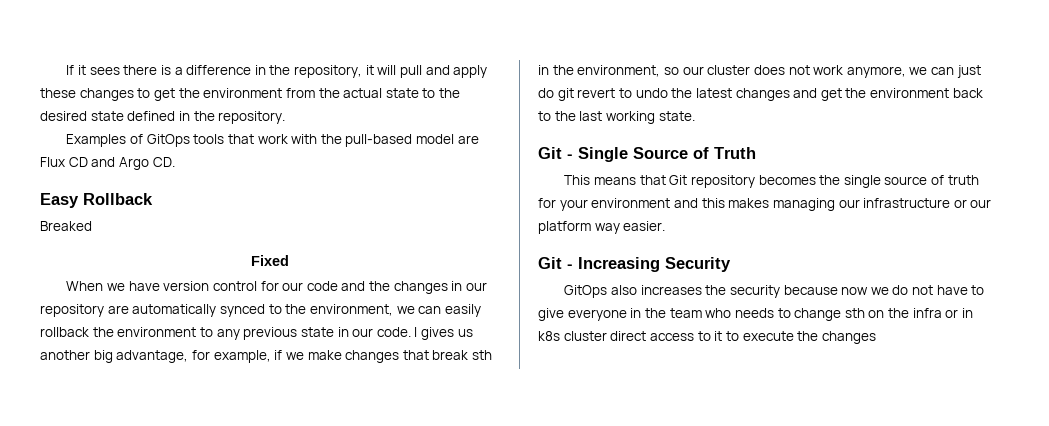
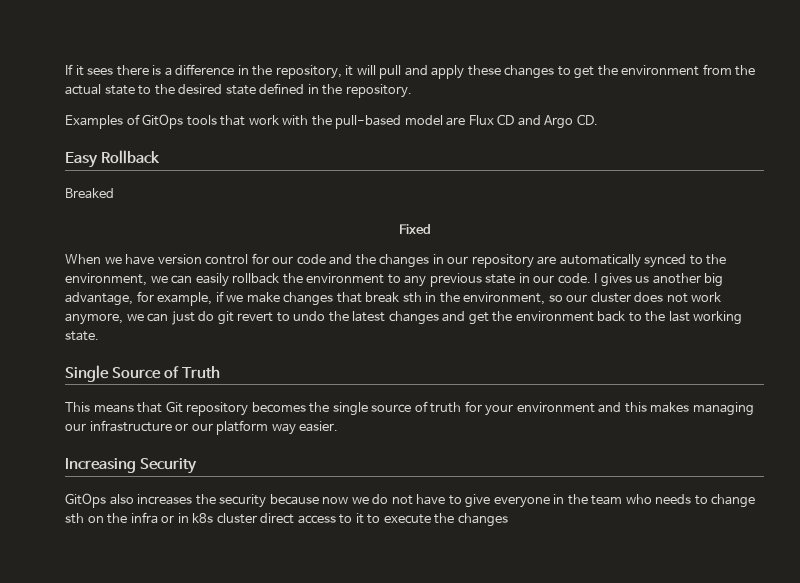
[538,147,573,159] Git - -> (99, 336) none
[538,257,573,269] Git - -> (339, 426) none

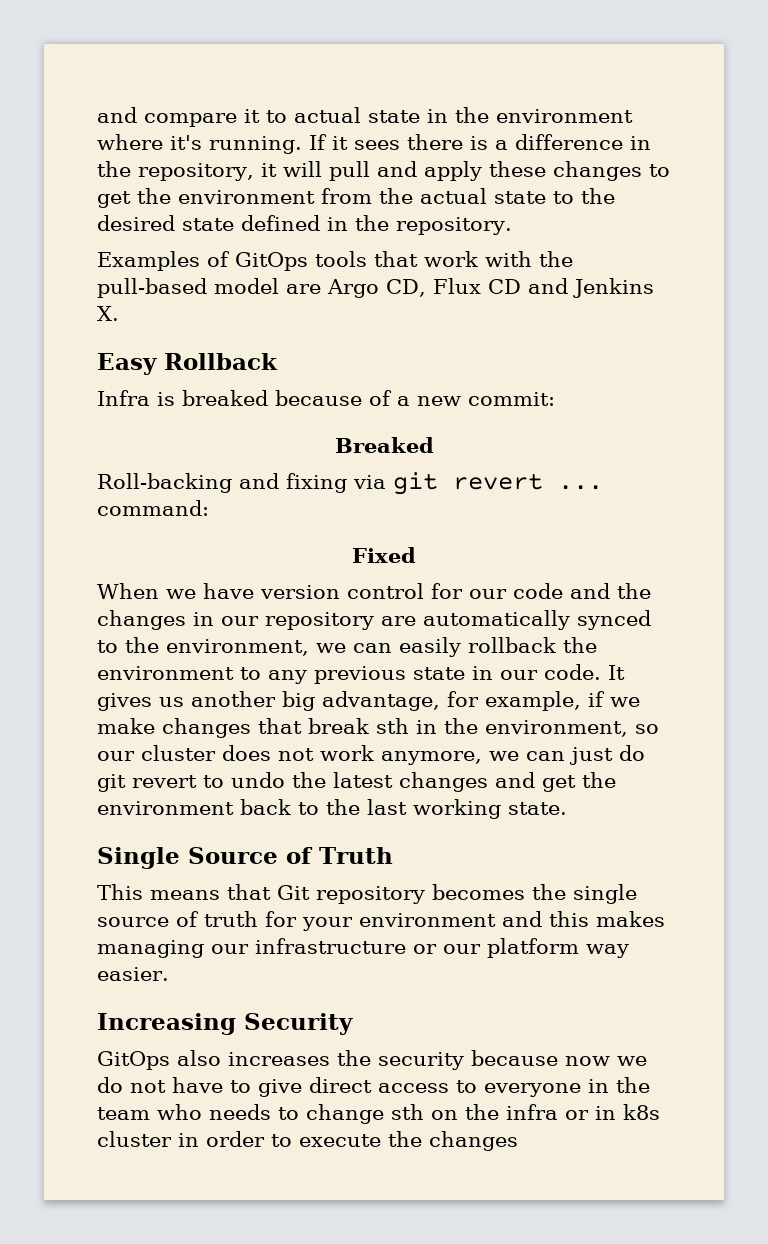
(65, 69) none -> [97,107,633,127] [97,134,302,154] and compare it to actual state in the environment where it's running.
(466, 121) none -> [327,279,426,298] Argo CD,
[544,114,598,129] Argo CD. -> [572,278,654,298] [97,306,119,321] Jenkins X.
[65,188,114,199] Breaked -> [97,390,555,406] [334,437,434,453] [97,472,603,495] [97,500,209,516] Infra is breaked because of a new commit: // Breaked // Roll-backing and fixing via git revert ... command:
[594,273,598,283] I -> [608,665,625,680] It
(491, 501) none -> [309,1077,477,1093] direct access to
[260,513,364,524] direct access to it -> [178,1131,265,1147] in order

